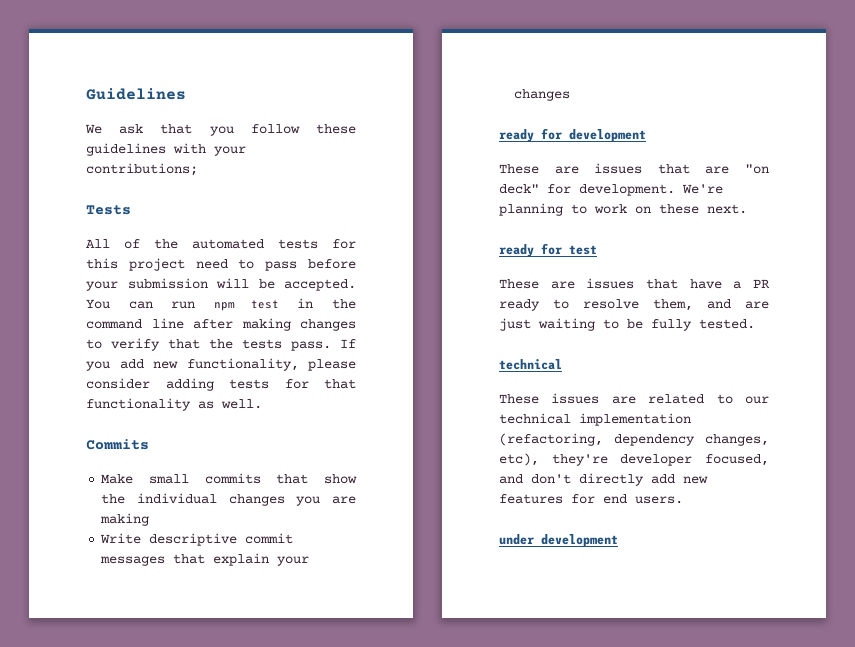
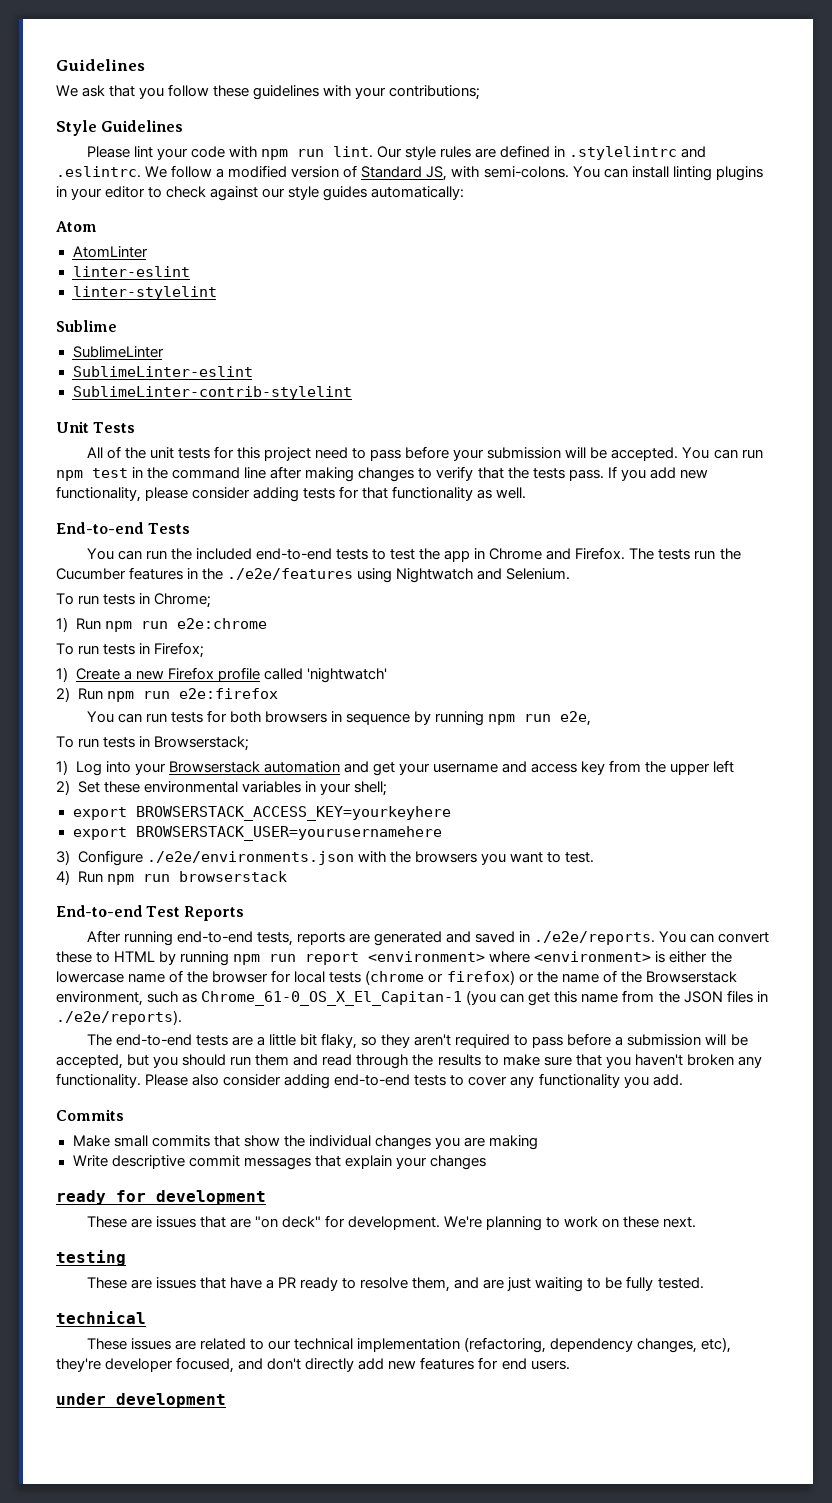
(198, 169) none -> [56,120,184,136] [86,145,707,160] [56,165,763,181] [56,186,465,201] [56,221,97,232] [72,246,148,258] [72,266,190,277] [72,286,217,300] [56,320,117,332] [72,346,164,358] [72,366,253,377] [72,386,352,400] [56,421,89,433] Style Guidelines // Please lint your code with npm run lint. Our style rules are defined in .stylelintrc and .eslintrc. We follow a modified version of Standard JS, with semi-colons. You can install linting plugins in your editor to check against our style guides automatically: // Atom // AtomLinter // linter-eslint // linter-stylelint // Sublime // SublimeLinter // SublimeLinter-eslint // SublimeLinter-contrib-stylelint // Unit
[192,239,264,249] automated -> [149,447,174,459] unit
(262, 404) none -> [56,522,191,534] [86,547,741,562] [56,567,571,583] [56,593,212,608] [56,617,267,632] [56,642,205,658] [56,667,387,683] [56,687,278,702] [86,710,592,726] [56,736,250,751] [56,760,735,776] [56,780,387,796] [72,806,451,821] [72,826,442,841] [56,850,594,866] [56,870,287,885] [56,905,245,921] [86,930,770,946] [56,951,732,966] [56,970,737,985] [56,990,768,1006] [56,1010,182,1025] [86,1033,748,1049] [56,1054,762,1069] [56,1073,683,1089] // End-to-end Tests // You can run the included end-to-end tests to test the app in Chrome and Firefox. The tests run the Cucumber features in the ./e2e/features using Nightwatch and Selenium. // To run tests in Chrome; // 1) Run npm run e2e:chrome // To run tests in Firefox; // 1) Create a new Firefox profile called 'nightwatch' // 2) Run npm run e2e:firefox // You can run tests for both browsers in sequence by running npm run e2e, // To run tests in Browserstack; // 1) Log into your Browserstack automation and get your username and access key from the upper left // 2) Set these environmental variables in your shell; // export BROWSERSTACK_ACCESS_KEY=yourkeyhere // export BROWSERSTACK_USER=yourusernamehere // 3) Configure ./e2e/environments.json with the browsers you want to test. // 4) Run npm run browserstack // End-to-end Test Reports // After running end-to-end tests, reports are generated and saved in ./e2e/reports. You can convert these to HTML by running npm run report <environment> where <environment> is either the lowercase name of the browser for local tests (chrome or firefox) or the name of the Browserstack environment, such as Chrome_61-0_OS_X_El_Capitan-1 (you can get this name from the JSON files in ./e2e/reports). // The end-to-end tests are a little bit flaky, so they aren't required to pass before a submission will be accepted, but you should run them and read through the results to make sure that you haven't broken any functionality. Please also consider adding end-to-end tests to cover any functionality you add.
[499,243,597,257] ready for test -> [56,1250,126,1266] testing

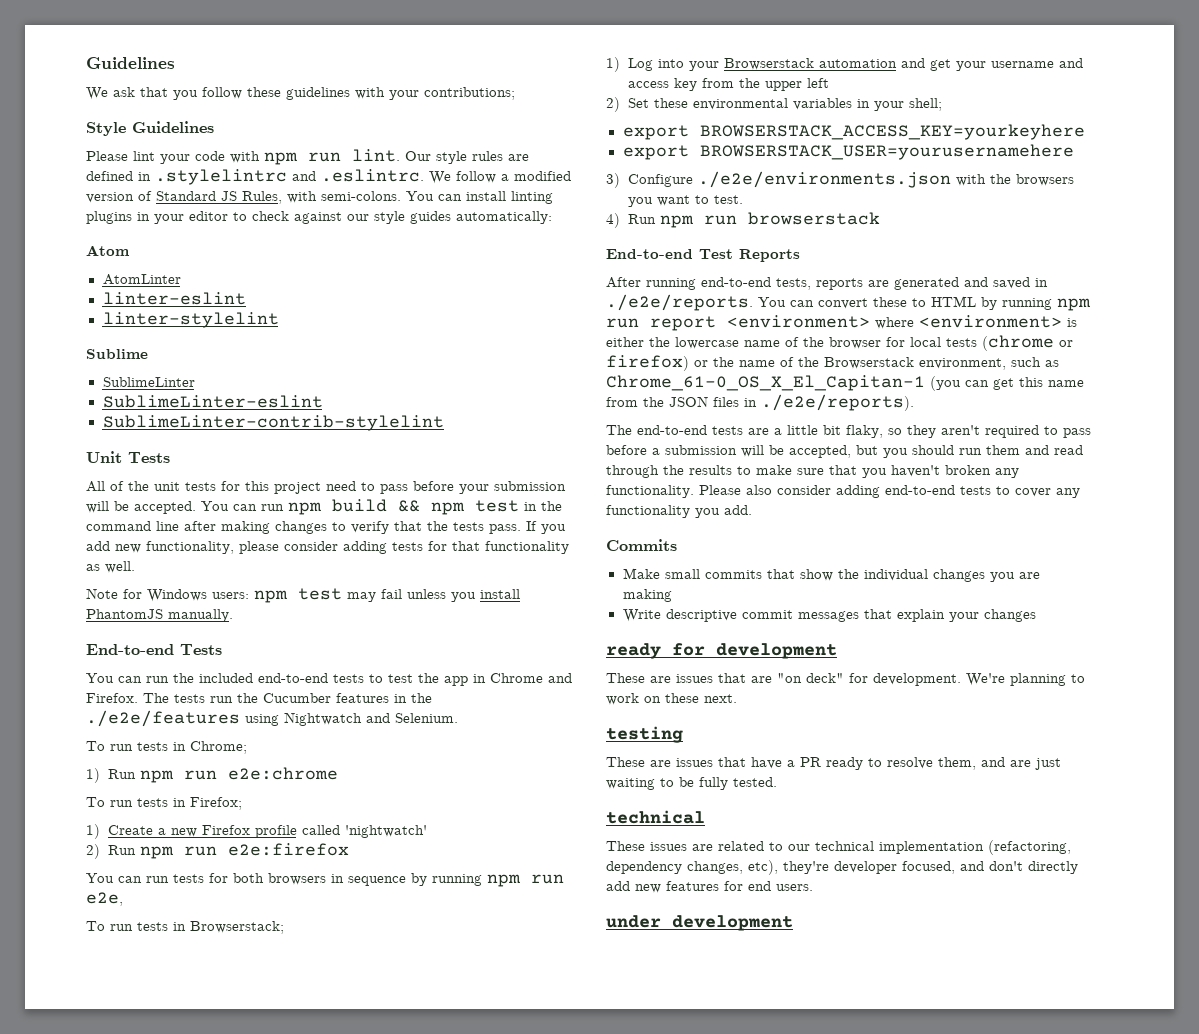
[426,166,448,181] JS, -> [221,191,282,204] JS Rules,
(83, 475) none -> [332,499,465,515] build && npm
(527, 493) none -> [86,588,520,603] [86,609,233,622] // Note for Windows users: npm test may fail unless you install PhantomJS manually.

